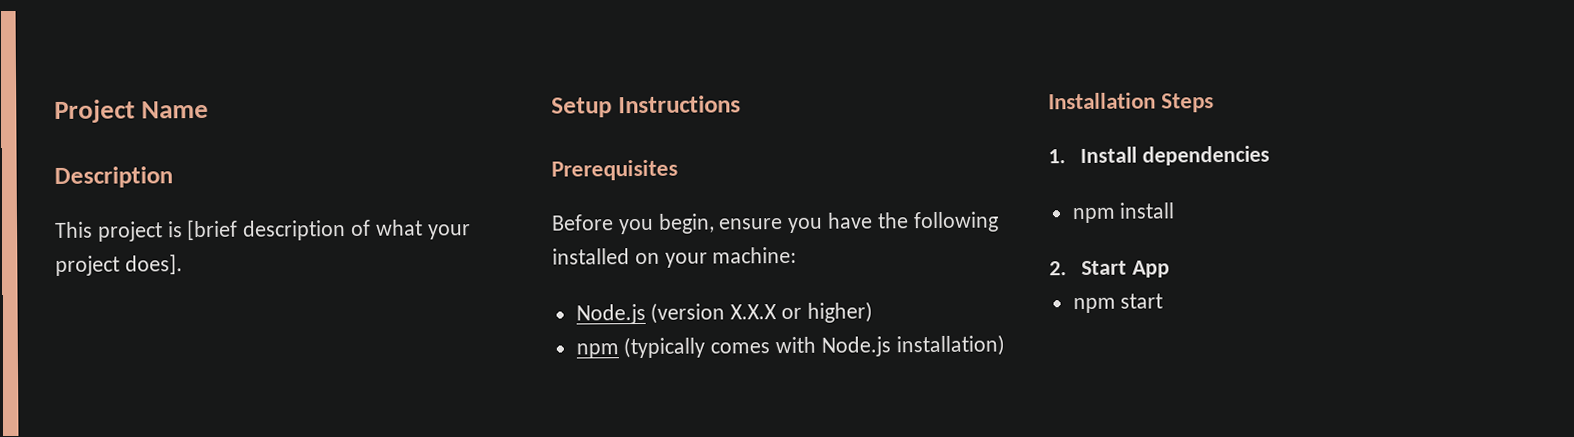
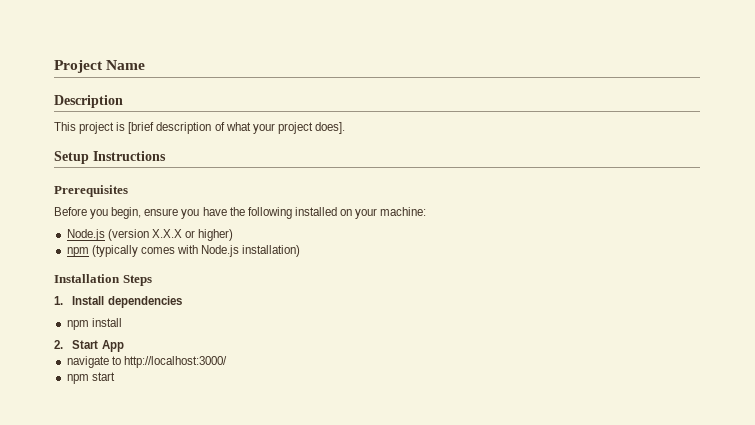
(1170, 269) none -> [66,356,227,368] // navigate to http://localhost:3000/

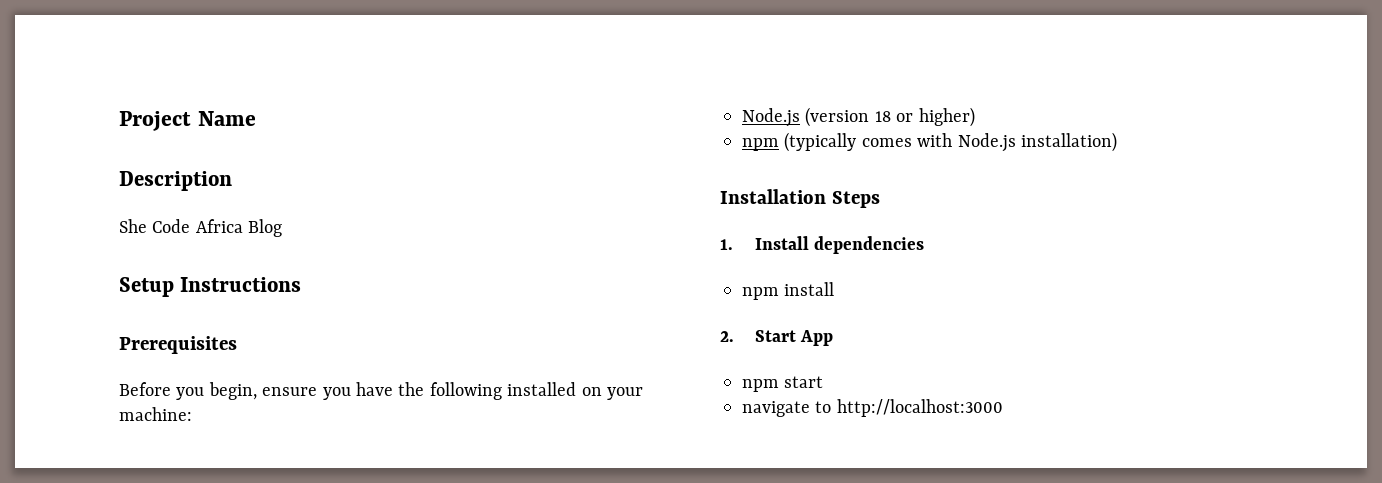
[54,122,345,134] This project is [brief description of what your project does]. -> [119,219,283,237] She Code Africa Blog
[151,229,182,238] X.X.X -> [874,111,891,122] 18
(124, 346) none -> [742,376,824,392] // npm start
[123,356,227,368] [66,372,115,384] http://localhost:3000/ // npm start -> [836,399,1003,417] http://localhost:3000

